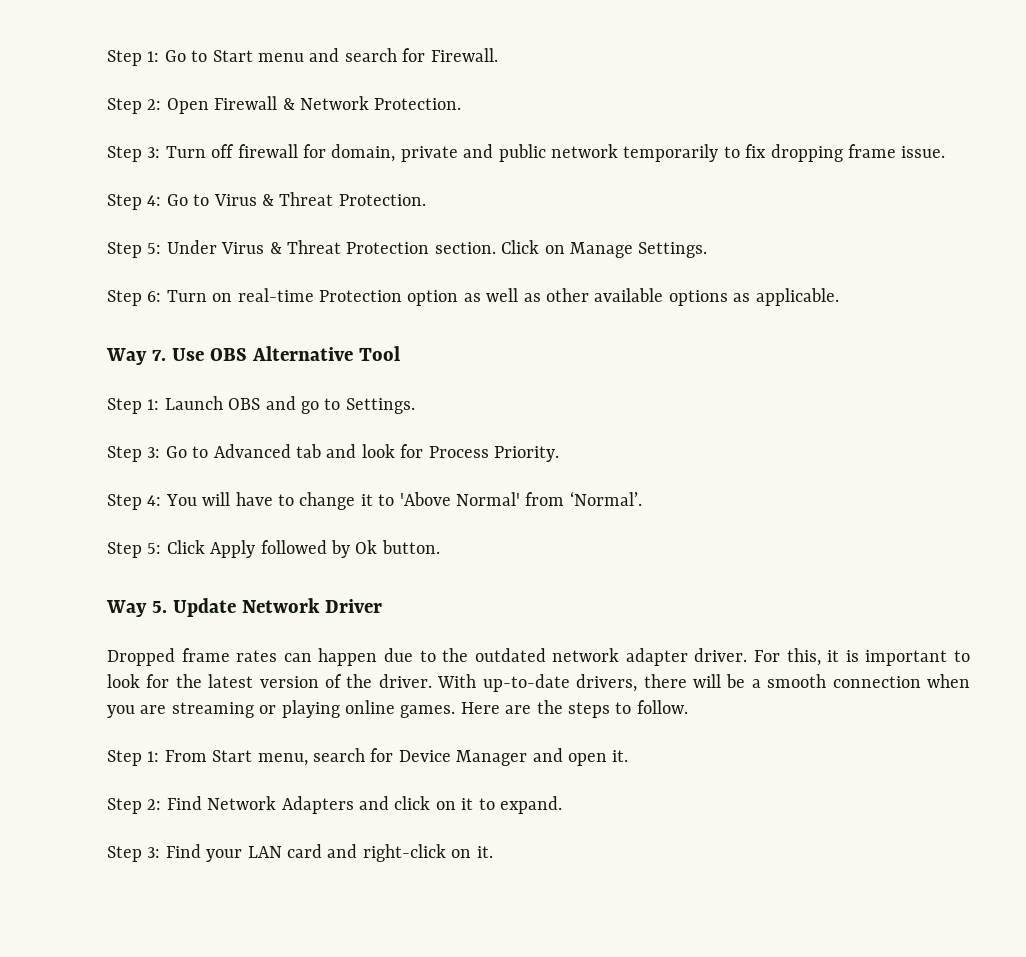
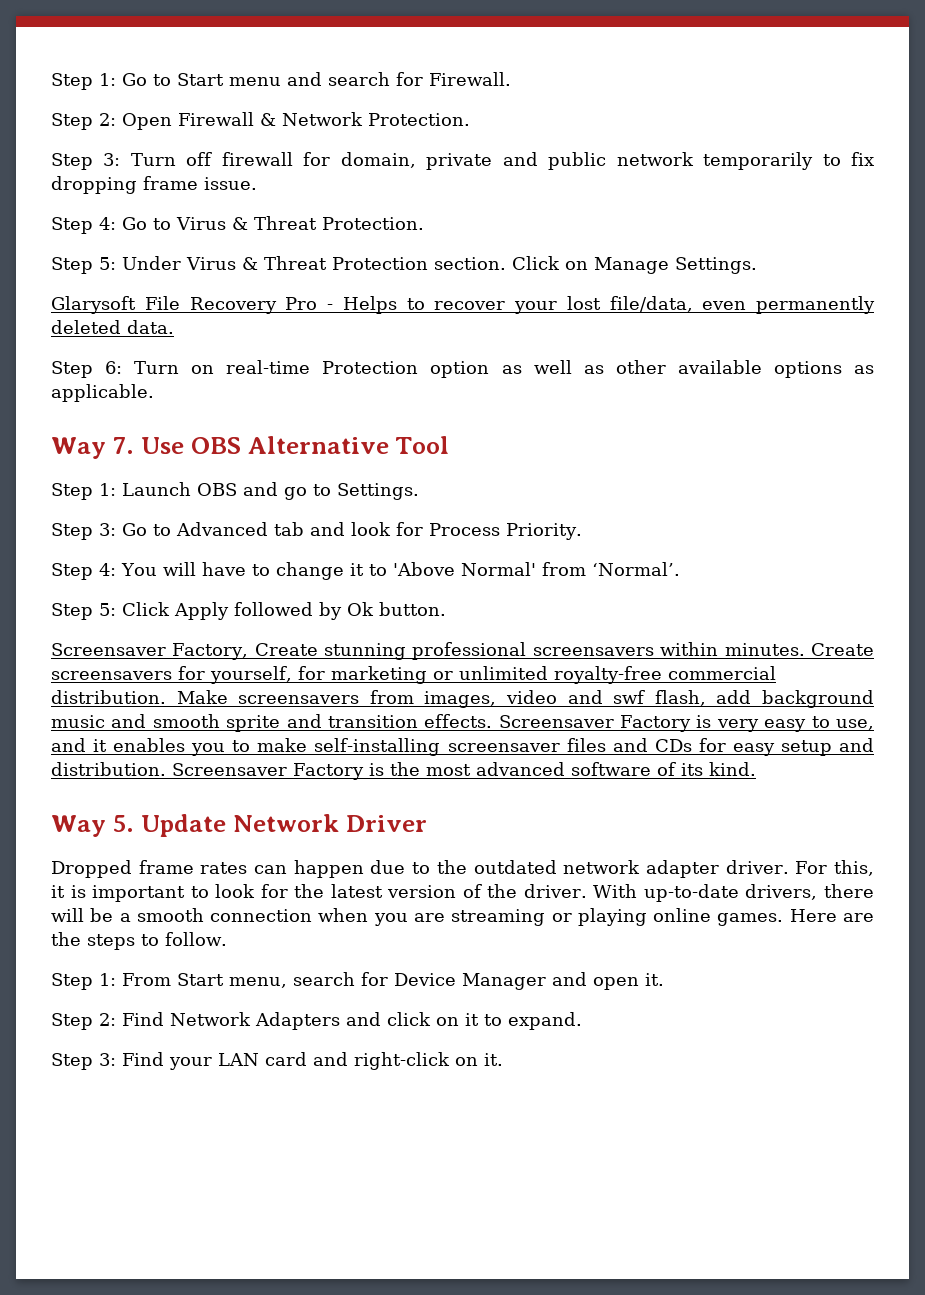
(708, 250) none -> [51,296,875,314] [51,320,174,334] // Glarysoft File Recovery Pro - Helps to recover your lost file/data, even permanently deleted data.
(440, 547) none -> [51,642,874,660] [51,666,776,684] [51,690,875,708] [51,714,874,732] [51,738,874,756] [51,762,756,780] // Screensaver Factory, Create stunning professional screensavers within minutes. Create screensavers for yourself, for marketing or unlimited royalty-free commercial distribution. Make screensavers from images, video and swf flash, add background music and smooth sprite and transition effects. Screensaver Factory is very easy to use, and it enables you to make self-installing screensaver files and CDs for easy setup and distribution. Screensaver Factory is the most advanced software of its kind.

